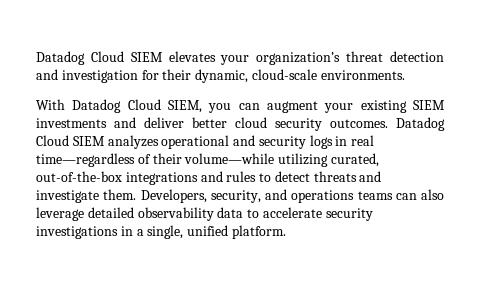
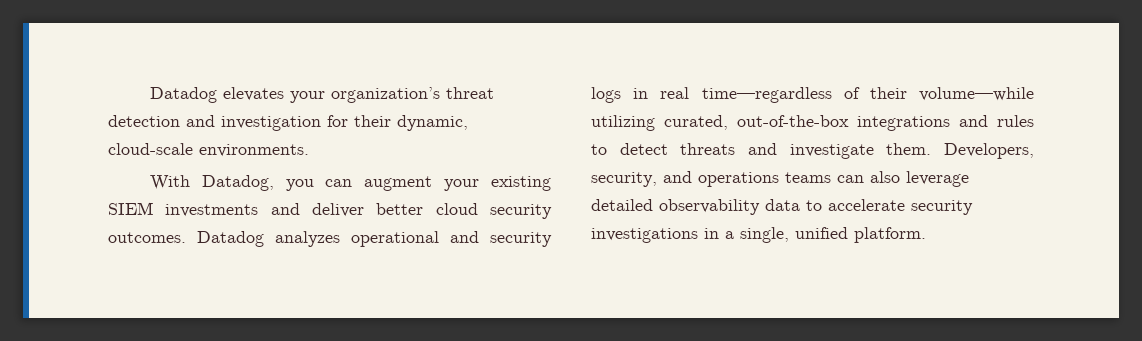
[36,51,163,65] Datadog Cloud SIEM -> [149,87,217,103] Datadog
[72,99,203,113] Datadog Cloud SIEM, -> [201,175,274,191] Datadog,
[36,135,105,146] Cloud SIEM -> (264, 239) none

